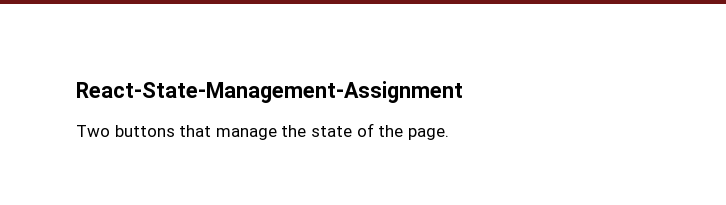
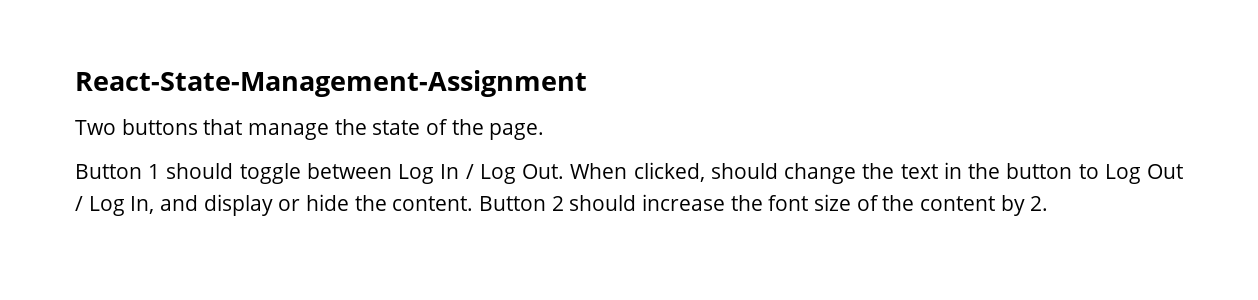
(449, 134) none -> [75,162,1183,184] [75,194,1049,216] // Button 1 should toggle between Log In / Log Out. When clicked, should change the text in the button to Log Out / Log In, and display or hide the content. Button 2 should increase the font size of the content by 2.

